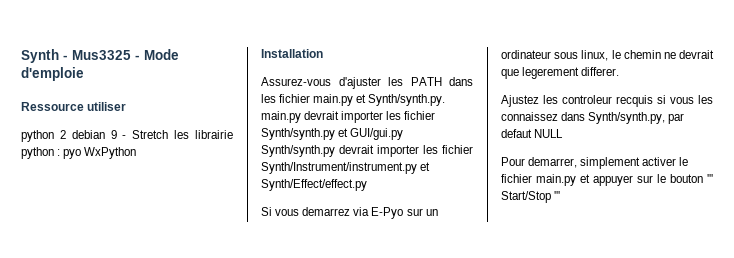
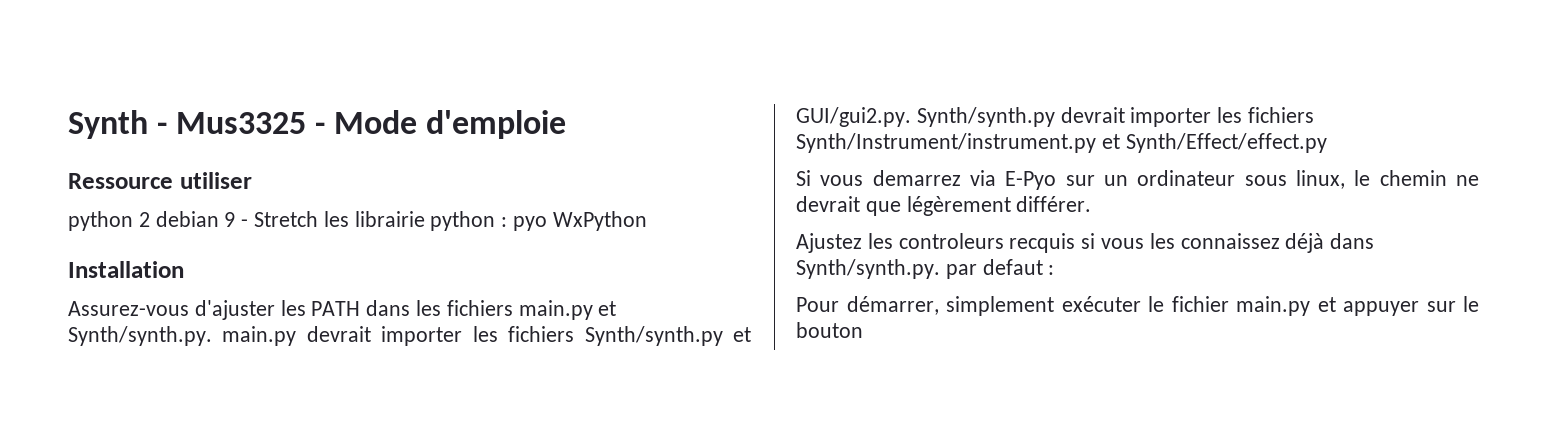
[279,94,311,103] fichier -> [446,300,513,316] fichiers
[404,111,436,120] fichier -> [508,326,575,342] fichiers
[350,128,404,140] GUI/gui.py -> [796,107,911,127] GUI/gui2.py.
[442,145,473,154] fichier -> [1248,107,1315,123] fichiers
[522,67,620,79] legerement differer. -> [906,196,1092,216] légèrement différer.
[562,95,612,104] controleur -> [898,233,1004,249] controleurs
[561,112,666,124] dans Synth/synth.py, -> [1285,233,1375,253] [796,259,940,279] déjà dans Synth/synth.py.
[534,129,564,138] NULL -> [1048,265,1055,275] :
[528,157,677,169] demarrer, simplement activer -> [846,296,1141,316] démarrer, simplement exécuter
[707,174,713,183] [501,191,561,203] ''' Start/Stop ''' -> (863, 330) none

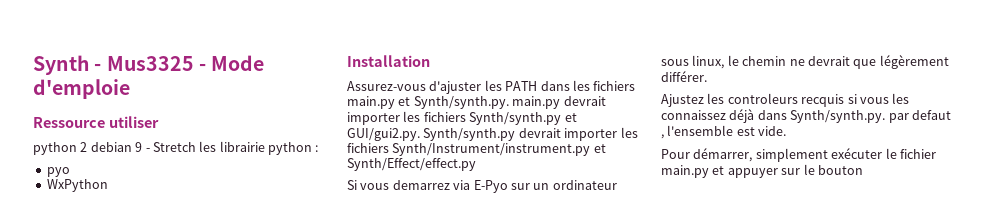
(508, 222) none -> (319, 148) //
(548, 223) none -> (70, 172) //
[1048,265,1055,275] : -> [661,125,787,139] , l'ensemble est vide.

